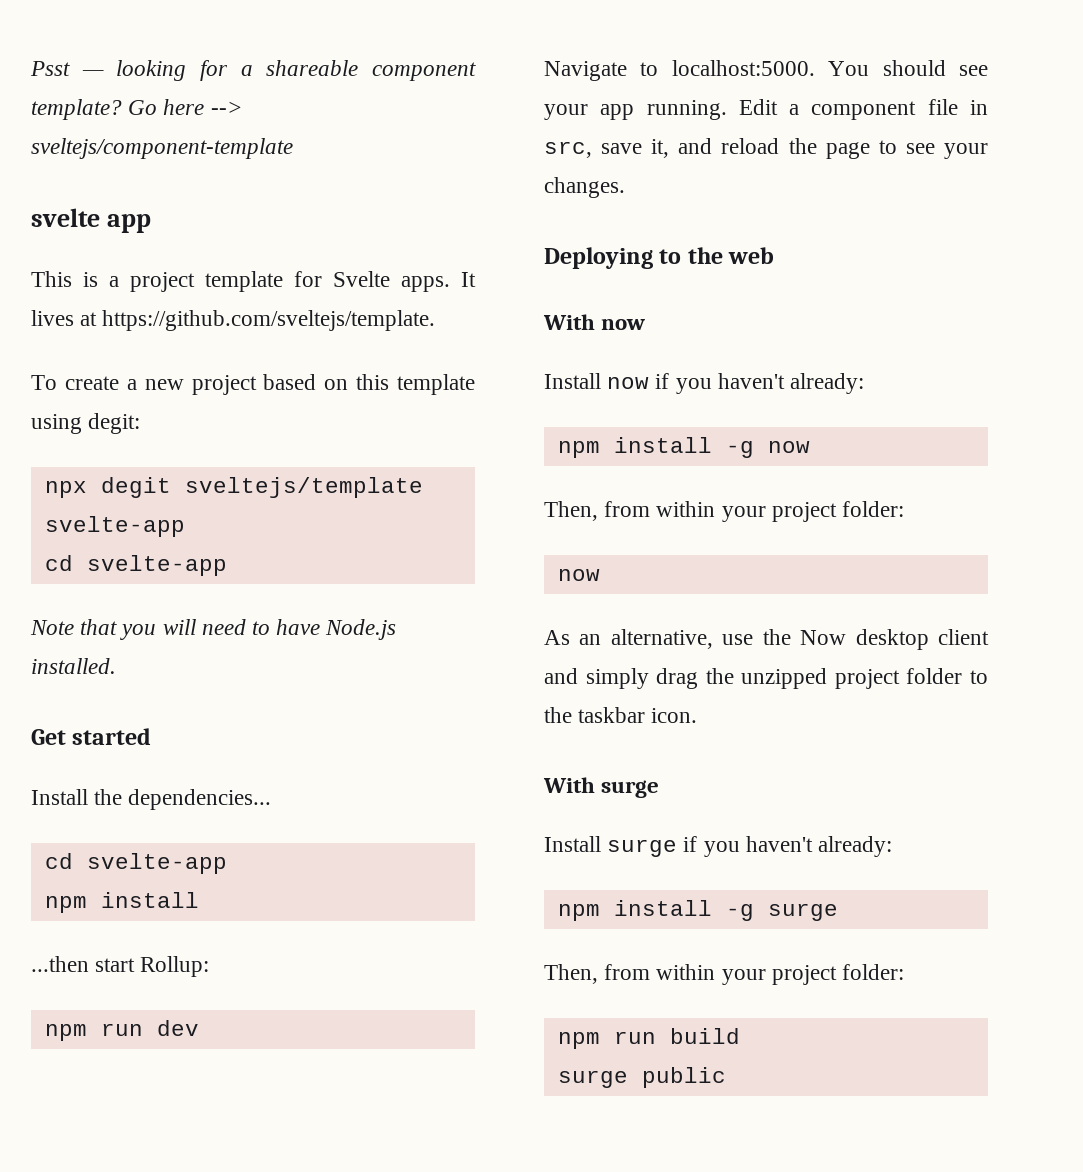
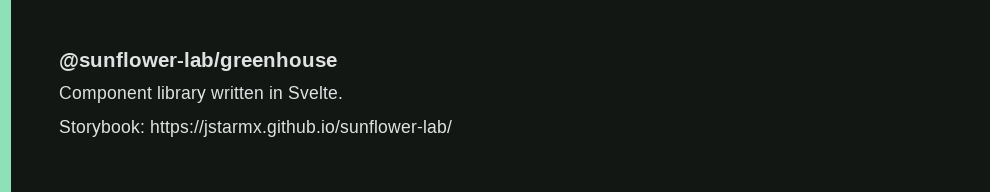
[30,60,476,81] [31,99,243,120] [31,138,293,159] [31,208,151,233] [31,271,476,292] [31,310,436,331] [31,374,475,395] [31,413,141,434] [44,477,423,498] [44,516,185,537] [44,555,227,576] [30,619,397,640] [31,658,116,674] [31,728,152,745] [31,789,272,810] [44,853,227,874] [44,892,199,913] [31,956,210,977] [44,1020,199,1041] [544,60,988,81] [544,99,988,120] [544,138,988,159] [544,177,625,198] [544,247,775,269] [543,314,646,330] [544,373,865,394] [557,437,810,458] [544,501,905,522] [557,569,600,581] [544,629,989,650] [544,668,988,689] [544,707,698,723] [543,777,660,798] [544,836,893,857] [557,900,838,921] [544,964,905,985] [557,1028,740,1049] [557,1067,726,1088] Psst — looking for a shareable component template? Go here --> sveltejs/component-template // svelte app // This is a project template for Svelte apps. It lives at https://github.com/sveltejs/template. // To create a new project based on this template using degit: // npx degit sveltejs/template svelte-app // cd svelte-app // Note that you will need to have Node.js installed. // Get started // Install the dependencies... // cd svelte-app // npm install // ...then start Rollup: // npm run dev // Navigate to localhost:5000. You should see your app running. Edit a component file in src, save it, and reload the page to see your changes. // Deploying to the web // With now // Install now if you haven't already: // npm install -g now // Then, from within your project folder: // now // As an alternative, use the Now desktop client and simply drag the unzipped project folder to the taskbar icon. // With surge // Install surge if you haven't already: // npm install -g surge // Then, from within your project folder: // npm run build // surge public -> [59,52,337,71] [59,86,343,103] [59,120,452,137] @sunflower-lab/greenhouse // Component library written in Svelte. // Storybook: https://jstarmx.github.io/sunflower-lab/

